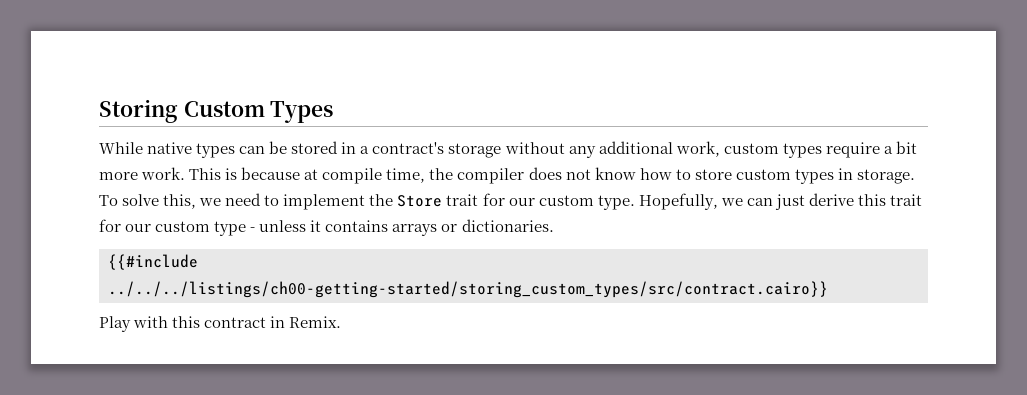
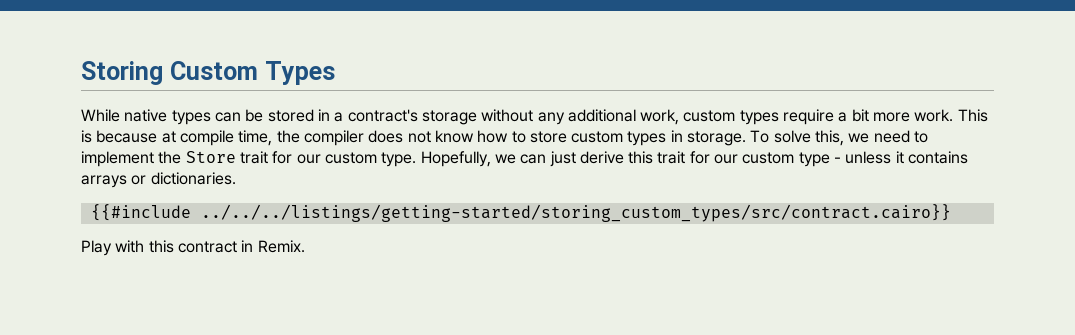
[108,281,828,298] ../../../listings/ch00-getting-started/storing_custom_types/src/contract.cairo}} -> [200,204,951,222] ../../../listings/getting-started/storing_custom_types/src/contract.cairo}}

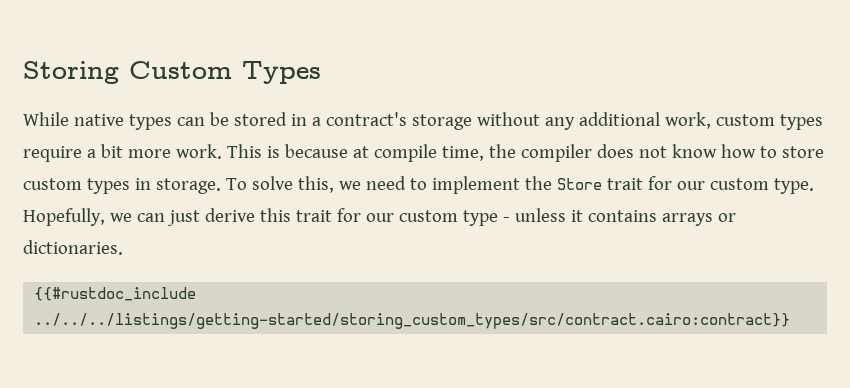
[90,204,951,222] [81,240,305,256] {{#include ../../../listings/getting-started/storing_custom_types/src/contract.cairo}} // Play with this contract in Remix. -> [34,287,197,301] [34,313,791,329] {{#rustdoc_include ../../../listings/getting-started/storing_custom_types/src/contract.cairo:contract}}

